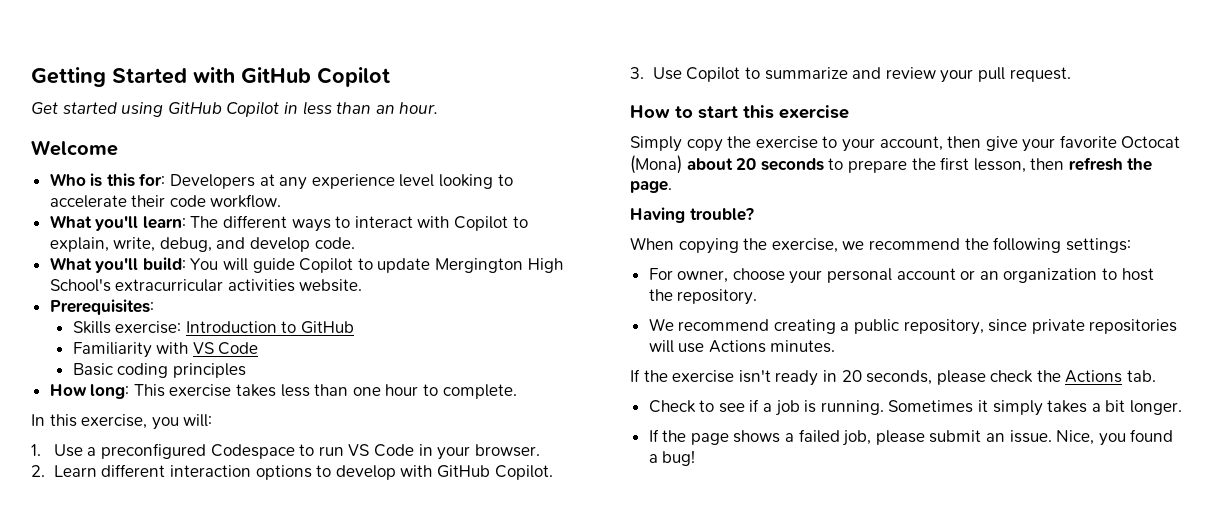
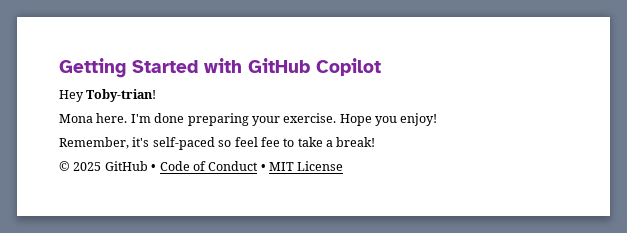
[31,101,439,117] [31,140,118,156] [49,173,513,190] [49,194,282,208] [49,215,528,232] [49,237,355,252] [49,257,563,273] [49,279,363,292] [49,299,154,315] [72,321,354,334] [72,342,259,358] [72,363,246,378] [49,384,517,399] [31,414,213,430] [31,443,540,460] [31,464,553,480] [630,67,1071,83] [630,105,849,119] [630,135,1181,152] [630,155,1153,174] [630,180,672,193] [630,207,754,223] [630,237,1131,254] [648,268,1154,284] [648,289,758,305] [648,318,1178,335] [648,340,836,353] [630,369,1157,386] [648,399,1182,416] [648,429,1174,446] [648,450,696,466] Get started using GitHub Copilot in less than an hour. // Welcome // Who is this for: Developers at any experience level looking to accelerate their code workflow. // What you'll learn: The different ways to interact with Copilot to explain, write, debug, and develop code. // What you'll build: You will guide Copilot to update Mergington High School's extracurricular activities website. // Prerequisites: // Skills exercise: Introduction to GitHub // Familiarity with VS Code // Basic coding principles // How long: This exercise takes less than one hour to complete. // In this exercise, you will: // 1. Use a preconfigured Codespace to run VS Code in your browser. // 2. Learn different interaction options to develop with GitHub Copilot. // 3. Use Copilot to summarize and review your pull request. // How to start this exercise // Simply copy the exercise to your account, then give your favorite Octocat (Mona) about 20 seconds to prepare the first lesson, then refresh the page. // Having trouble? // When copying the exercise, we recommend the following settings: // For owner, choose your personal account or an organization to host the repository. // We recommend creating a public repository, since private repositories will use Actions minutes. // If the exercise isn't ready in 20 seconds, please check the Actions tab. // Check to see if a job is running. Sometimes it simply takes a bit longer. // If the page shows a failed job, please submit an issue. Nice, you found a bug! -> [59,89,157,102] [59,113,438,126] [59,137,376,150] [59,161,344,171] Hey Toby-trian! // Mona here. I'm done preparing your exercise. Hope you enjoy! // Remember, it's self-paced so feel fee to take a break! // © 2025 GitHub • Code of Conduct • MIT License

